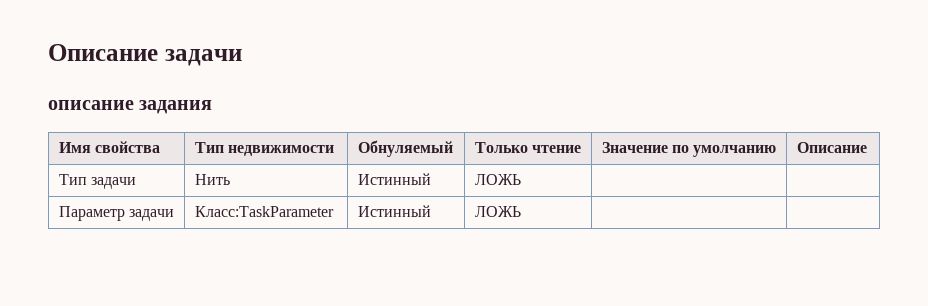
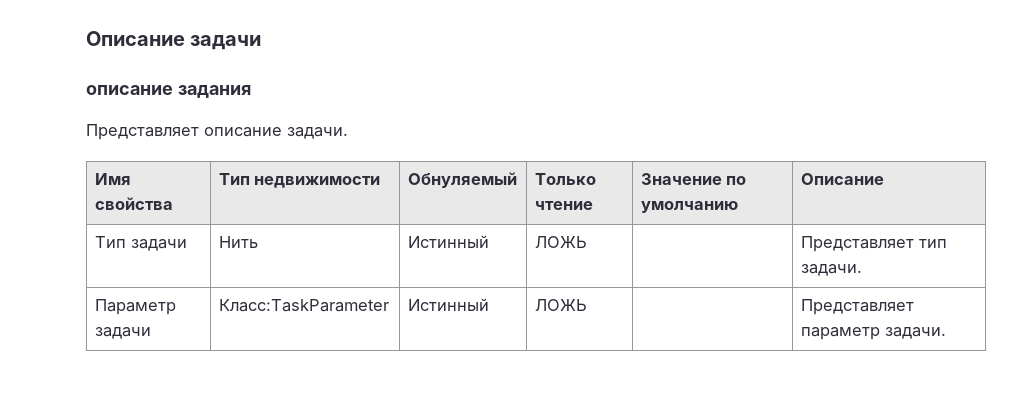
(213, 107) none -> [86,124,348,140] // Представляет описание задачи.
(521, 179) none -> [800,236,947,252] [800,264,862,276] Представляет тип задачи.
(521, 211) none -> [800,299,914,315] [800,327,946,340] Представляет параметр задачи.

